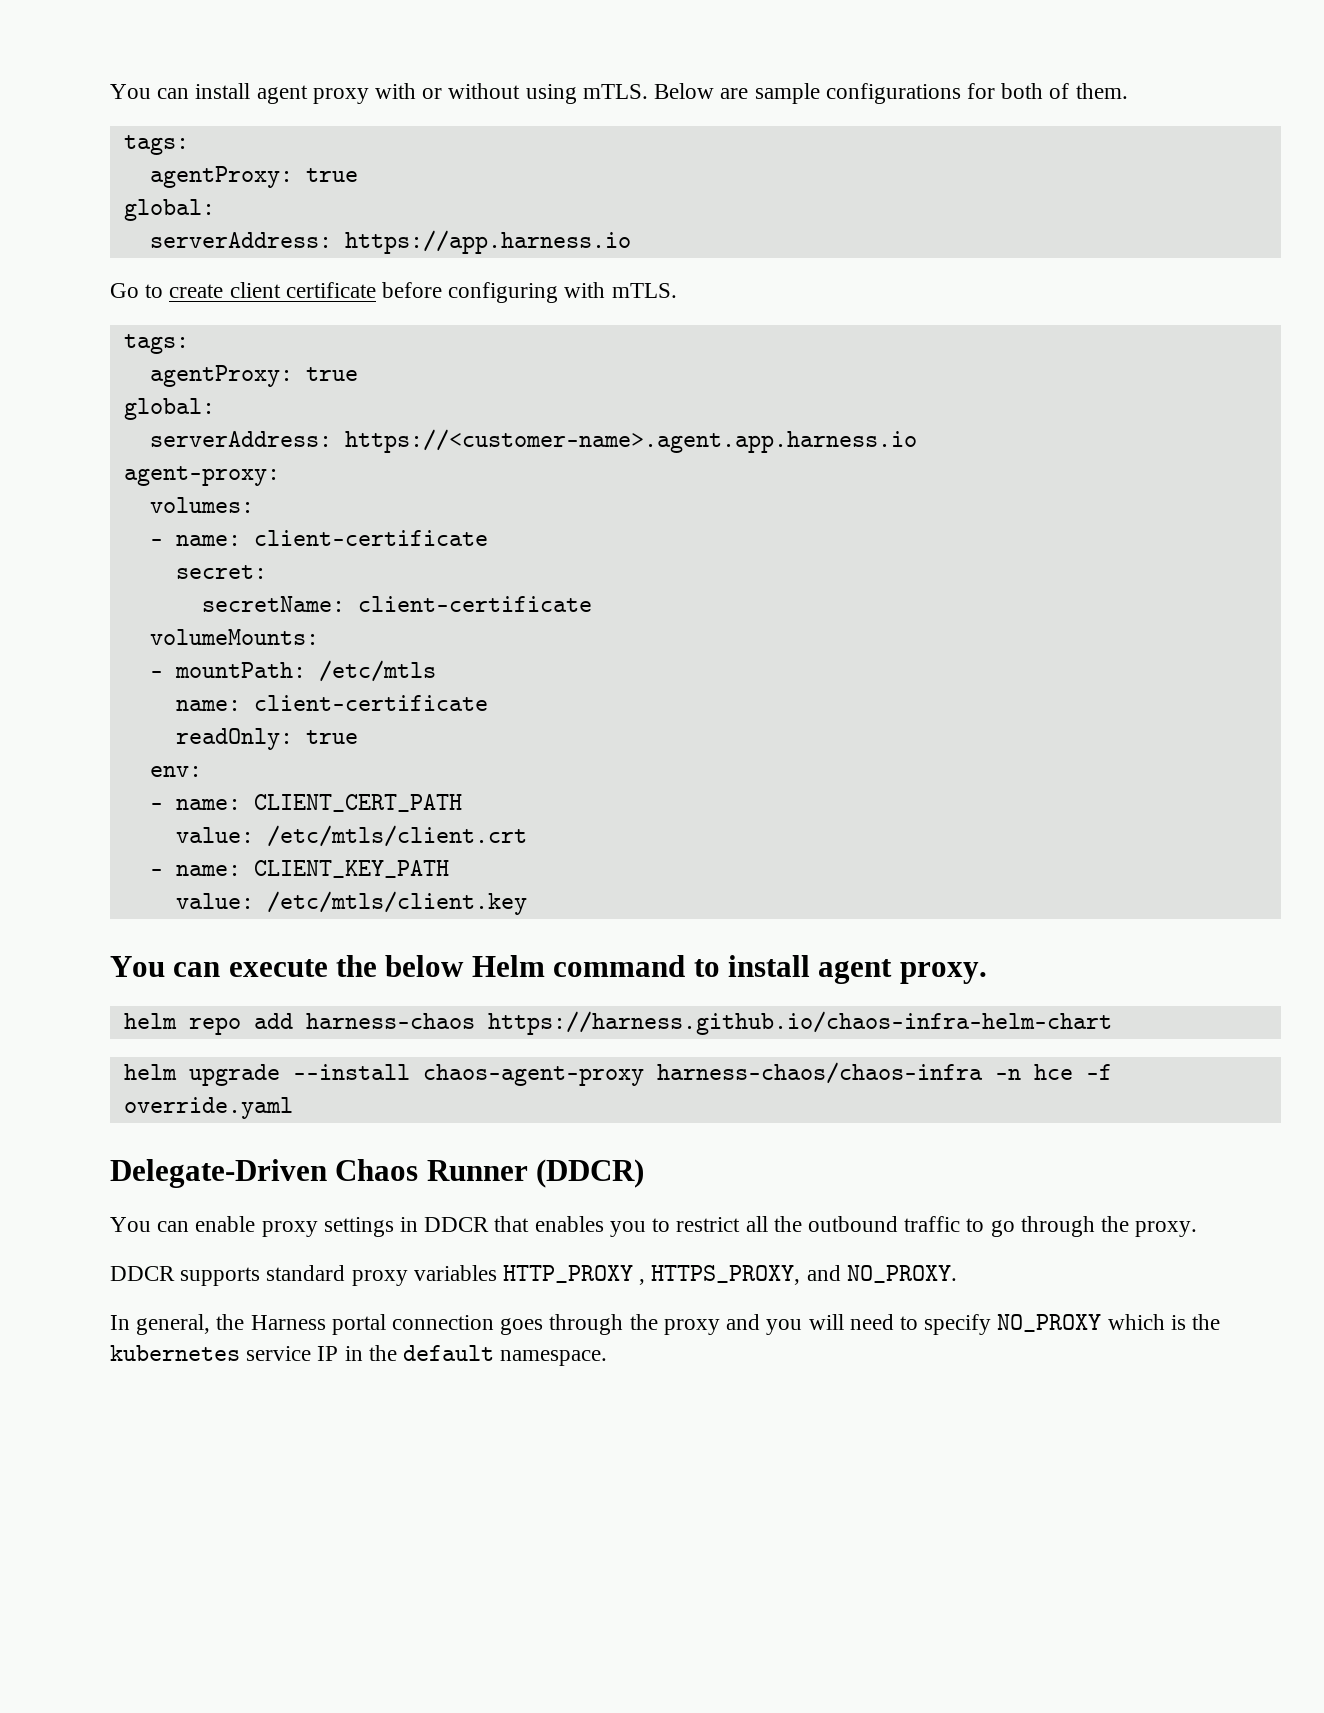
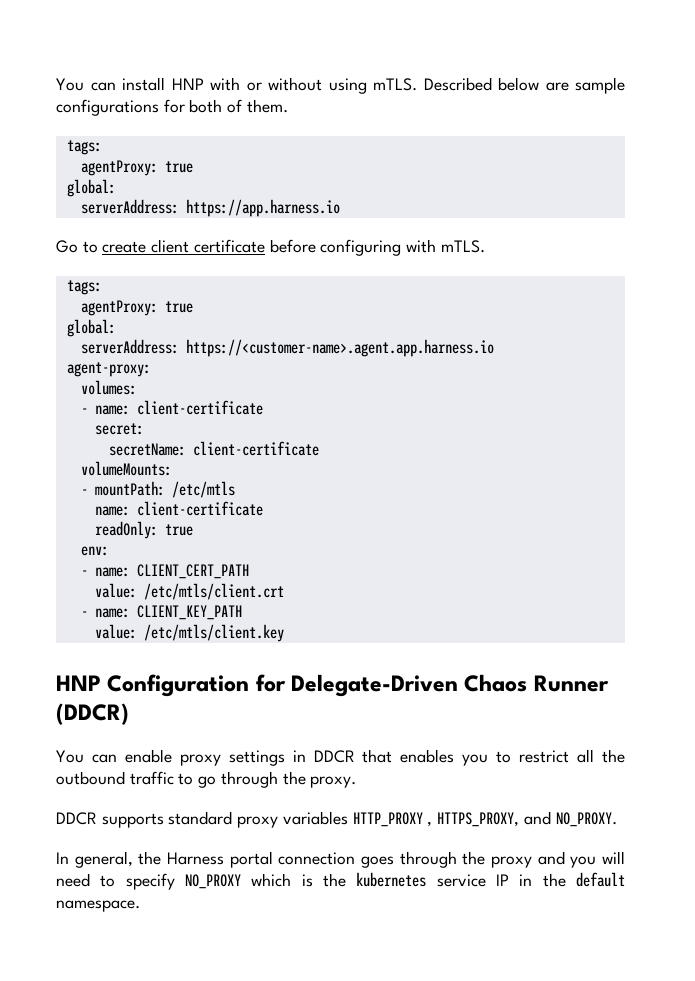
[256,85,369,104] agent proxy -> [171,78,204,90] HNP
[654,83,715,99] Below -> [423,77,539,91] Described below
[110,955,987,984] [123,1011,1112,1035] [123,1062,1112,1086] [123,1097,293,1119] You can execute the below Helm command to install agent proxy. // helm repo add harness-chaos https://harness.github.io/chaos-infra-helm-chart // helm upgrade --install chaos-agent-proxy harness-chaos/chaos-infra -n hce -f override.yaml // -> [56,674,286,697] HNP Configuration for

